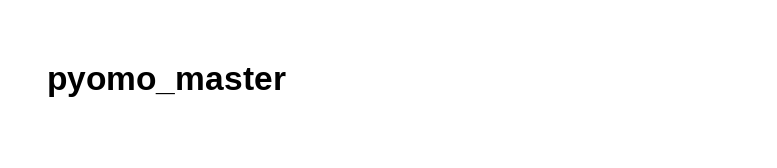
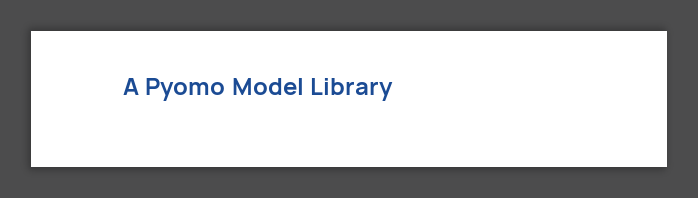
[47,68,286,97] pyomo_master -> [123,78,394,101] A Pyomo Model Library

